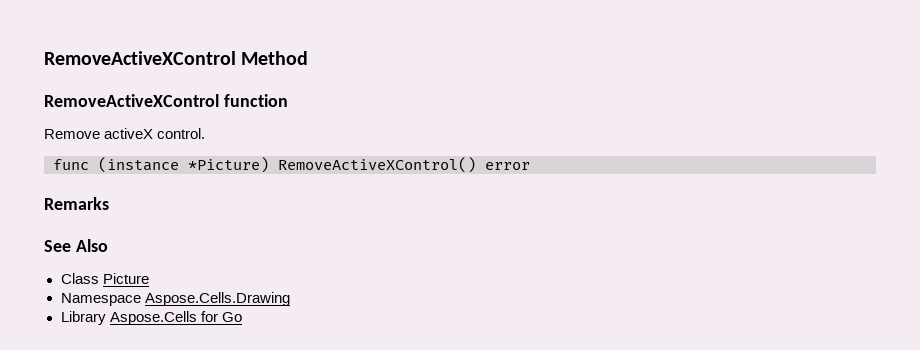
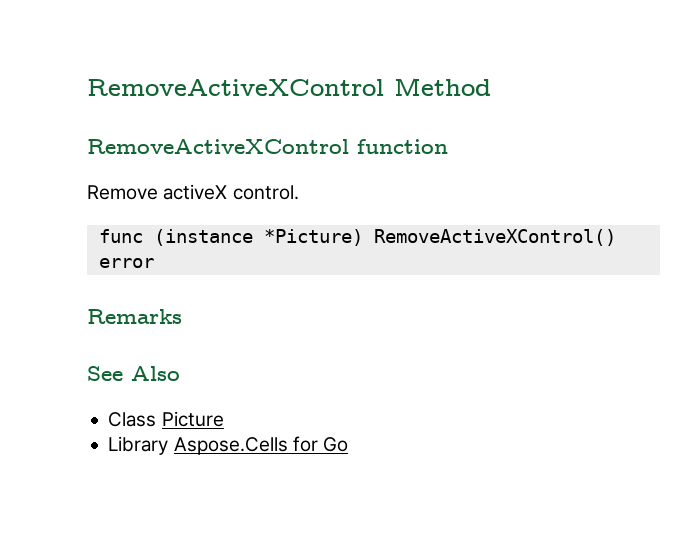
[60,292,290,306] // Namespace Aspose.Cells.Drawing -> (224, 419) none

